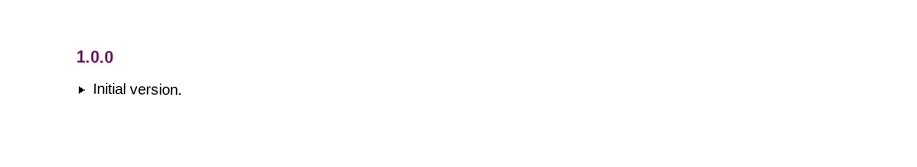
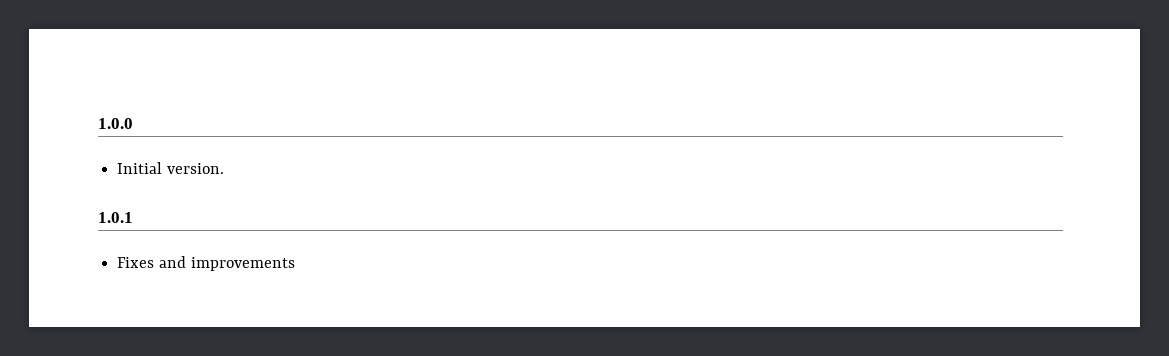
(182, 89) none -> [98,212,133,223] [117,256,295,271] // 1.0.1 // Fixes and improvements

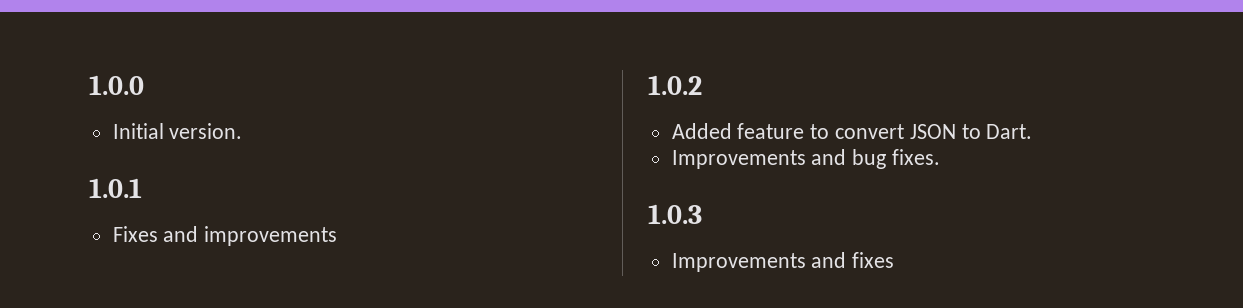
(295, 264) none -> [648,75,702,95] [671,123,1033,139] [671,149,941,169] [648,204,702,224] [671,252,895,272] // 1.0.2 // Added feature to convert JSON to Dart. // Improvements and bug fixes. // 1.0.3 // Improvements and fixes

